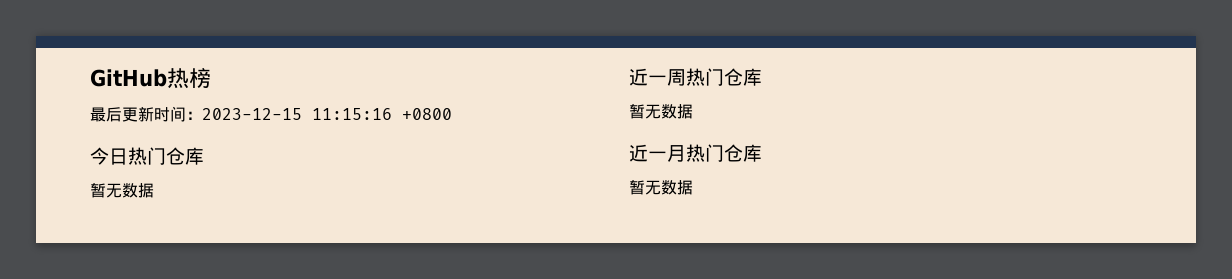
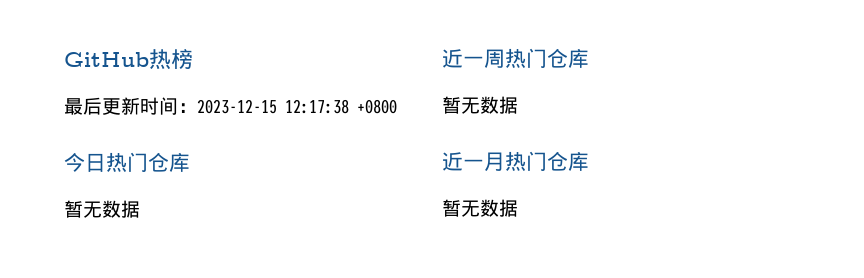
[312,108,392,120] 11:15:16 -> [285,99,349,114] 12:17:38

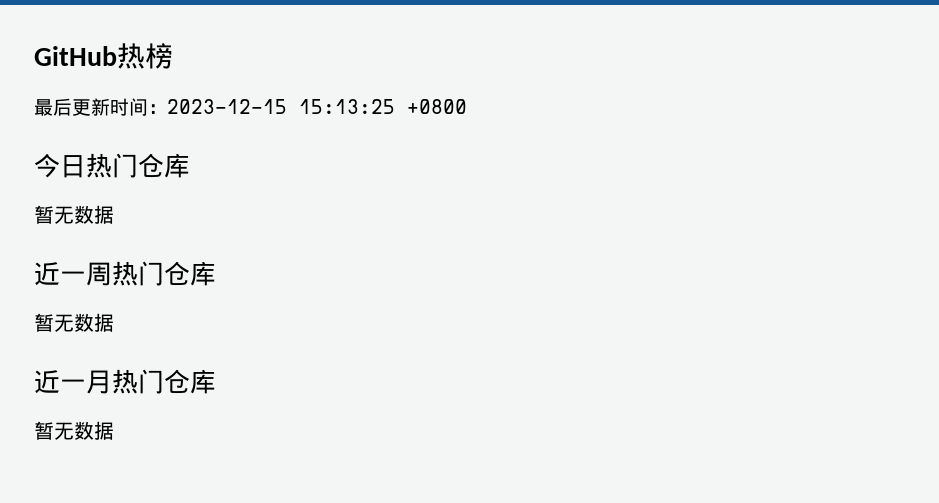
[285,99,349,114] 12:17:38 -> [299,99,395,114] 15:13:25

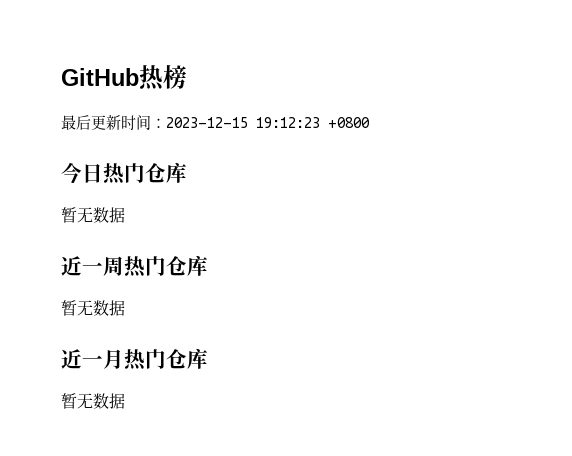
[299,99,395,114] 15:13:25 -> [256,117,320,128] 19:12:23

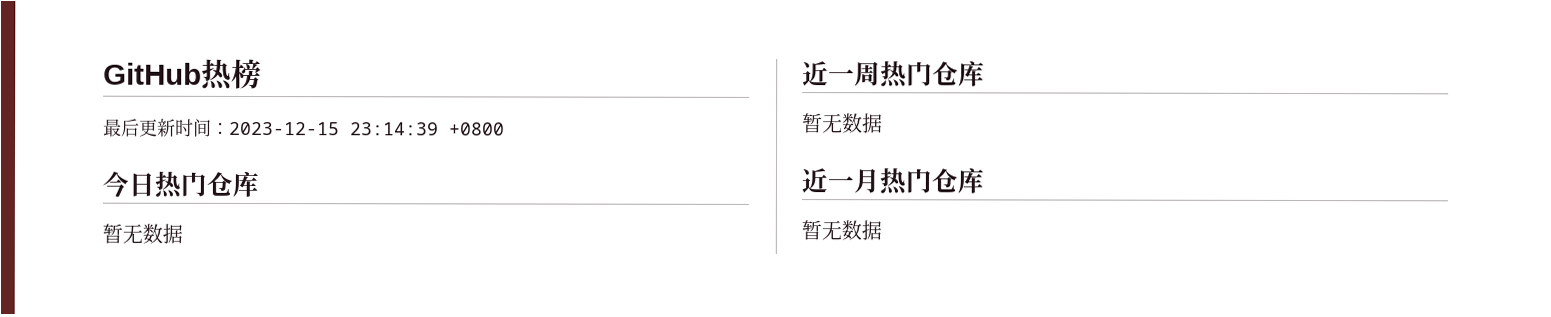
[256,117,320,128] 19:12:23 -> [350,122,439,136] 23:14:39

